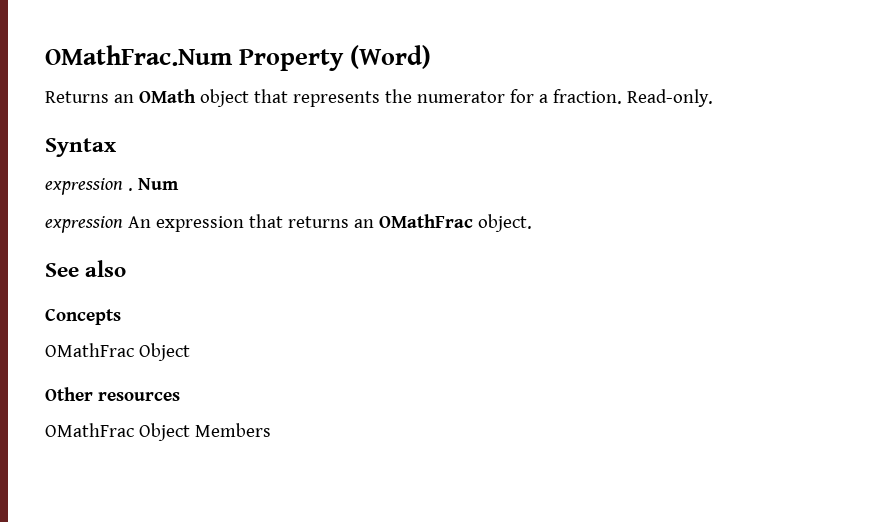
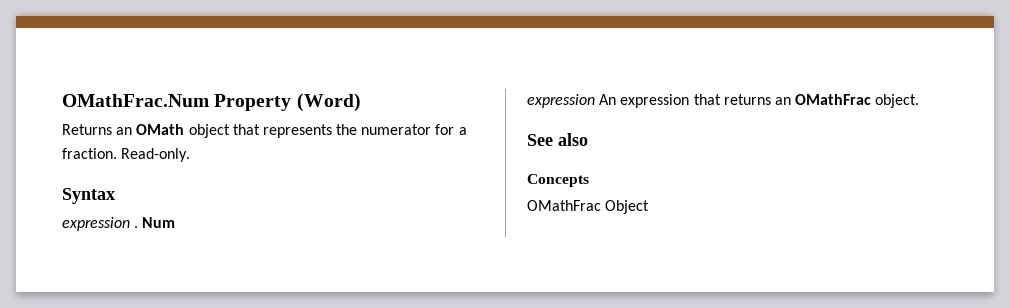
[45,387,180,401] [45,423,271,441] // Other resources // OMathFrac Object Members -> (650, 207) none

